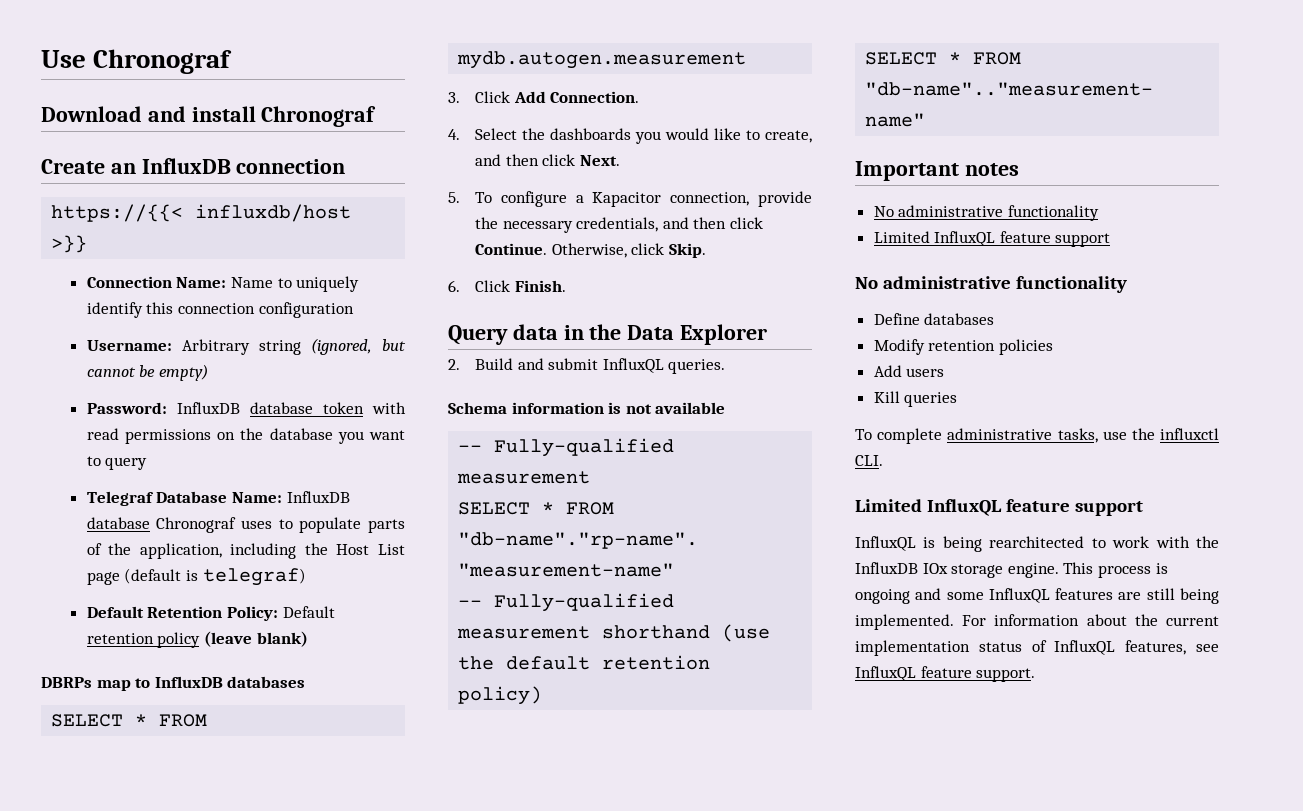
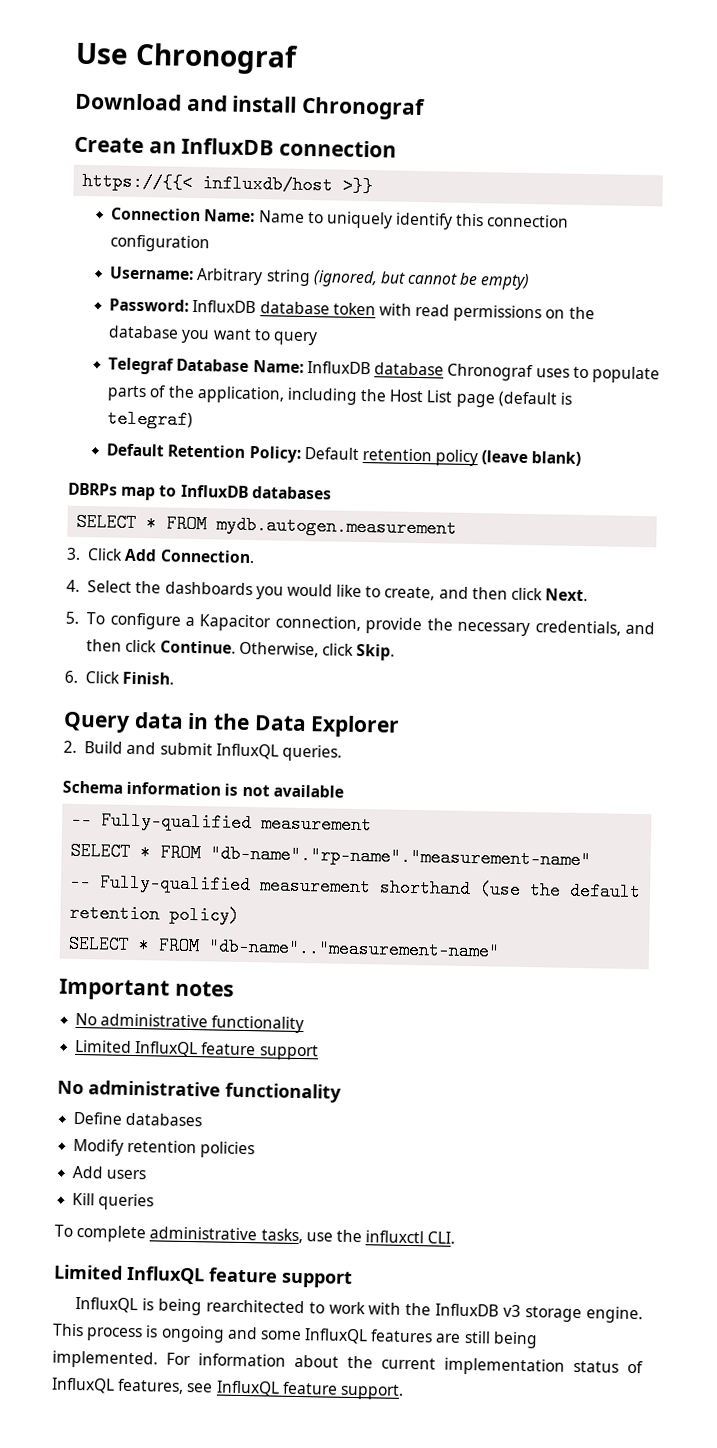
[922,563,948,574] IOx -> [503,1304,522,1318] v3

